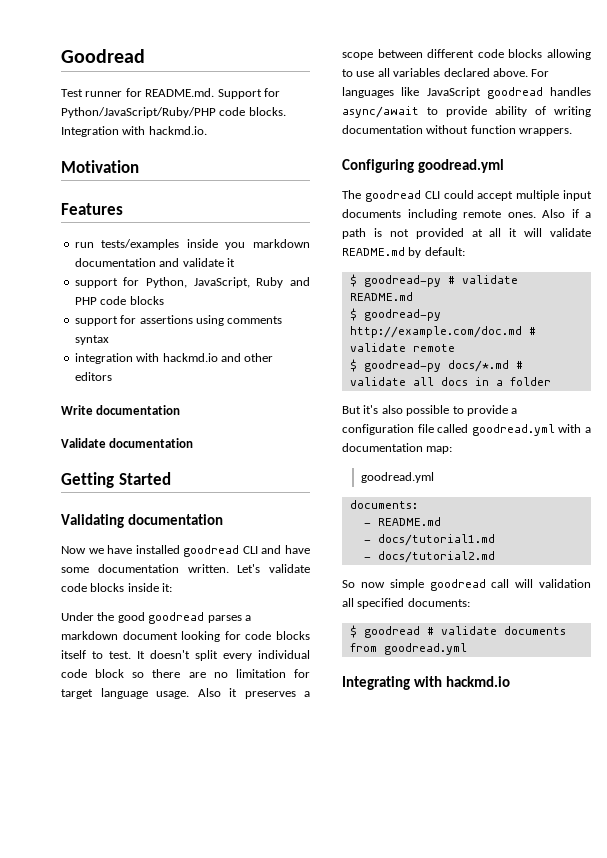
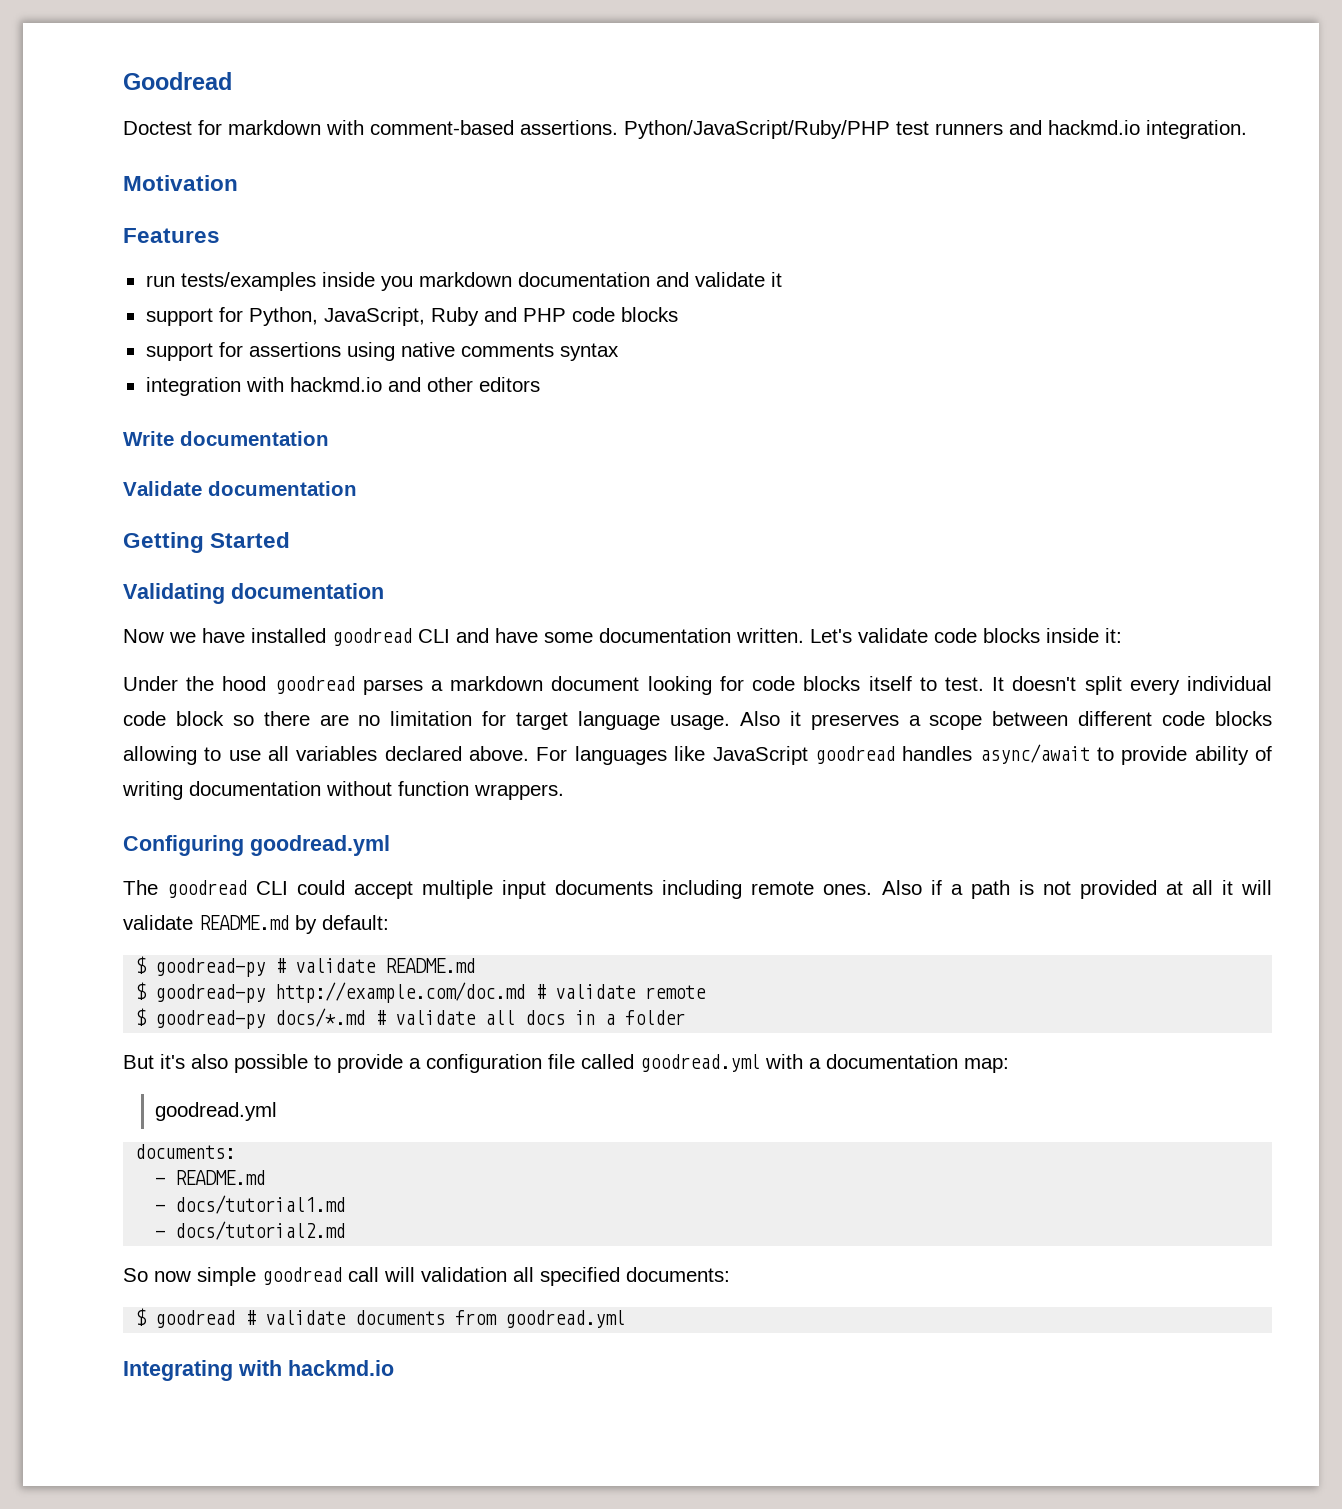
[61,88,280,99] [61,107,286,118] [61,126,207,137] Test runner for README.md. Support for Python/JavaScript/Ruby/PHP code blocks. Integration with hackmd.io. -> [123,120,1247,139] Doctest for markdown with comment-based assertions. Python/JavaScript/Ruby/PHP test runners and hackmd.io integration.
(224, 320) none -> [400,342,455,357] native
[117,612,145,623] good -> [222,676,267,691] hood

